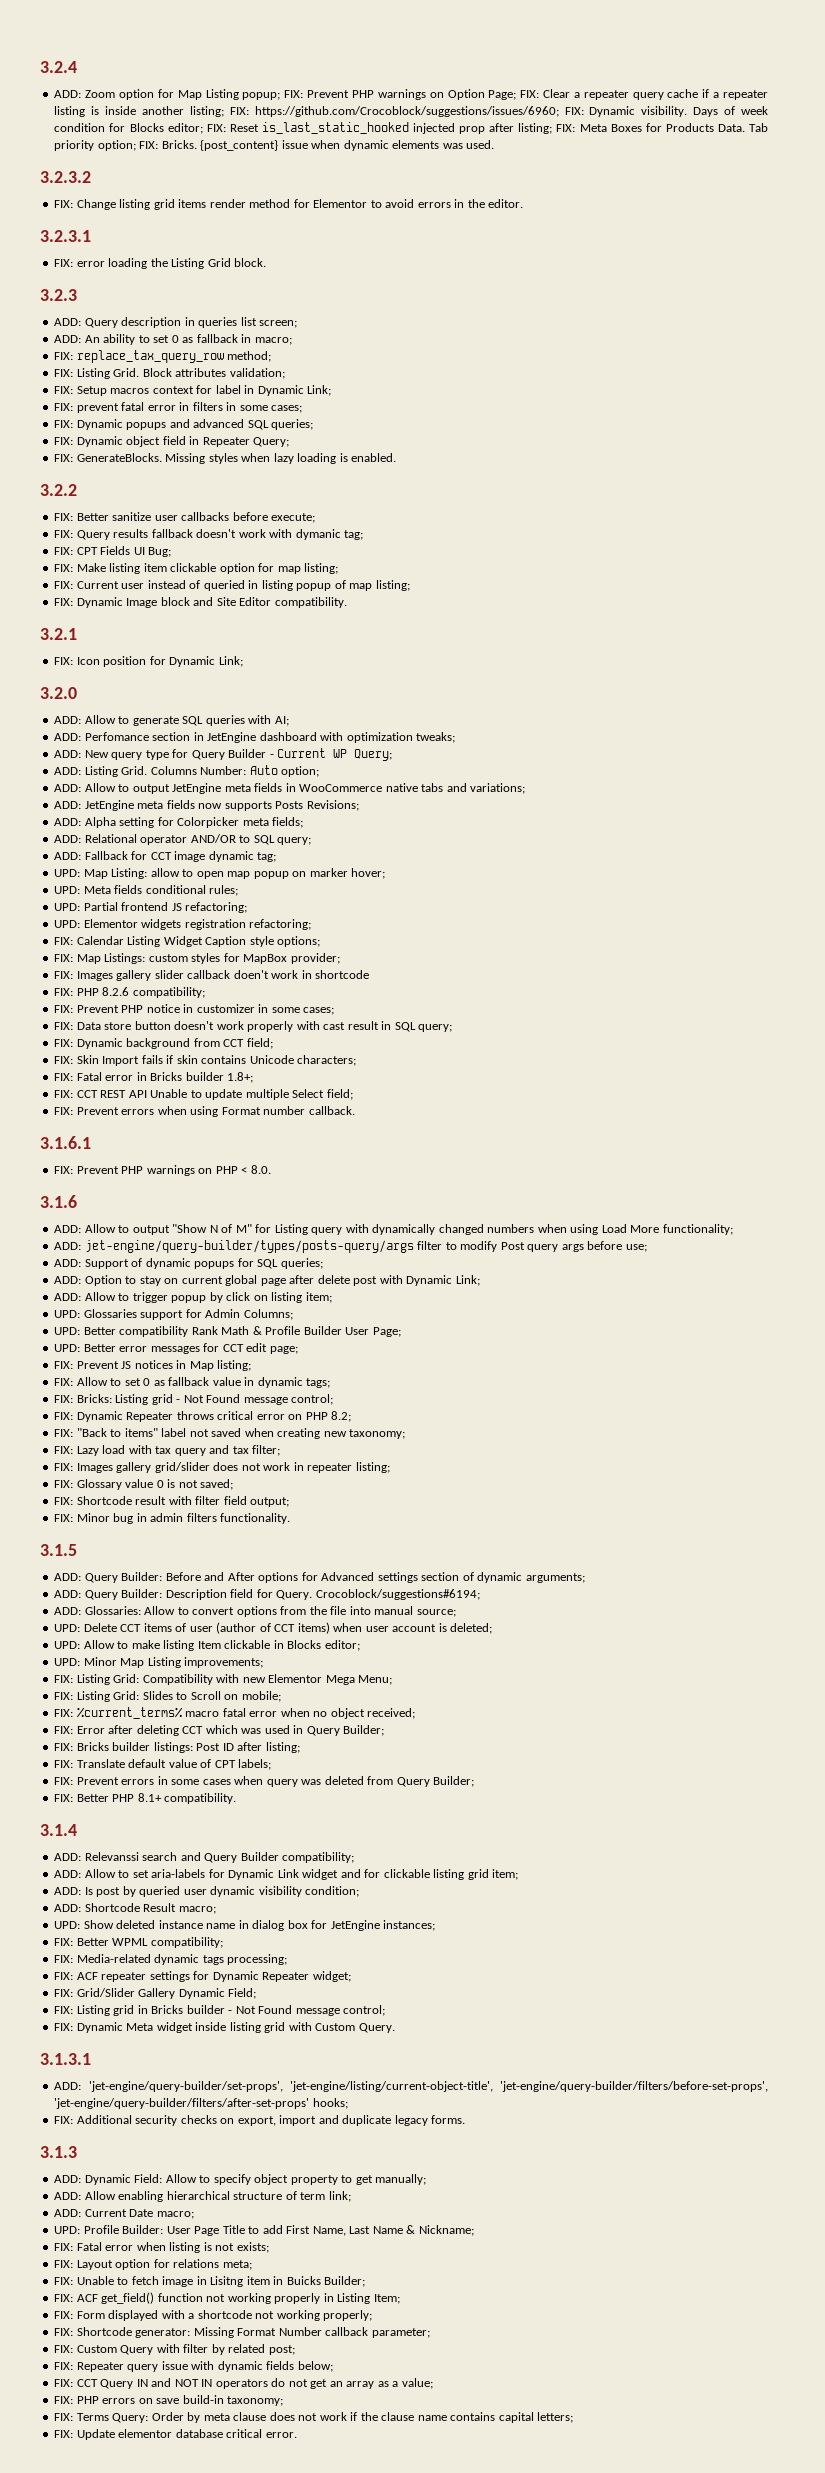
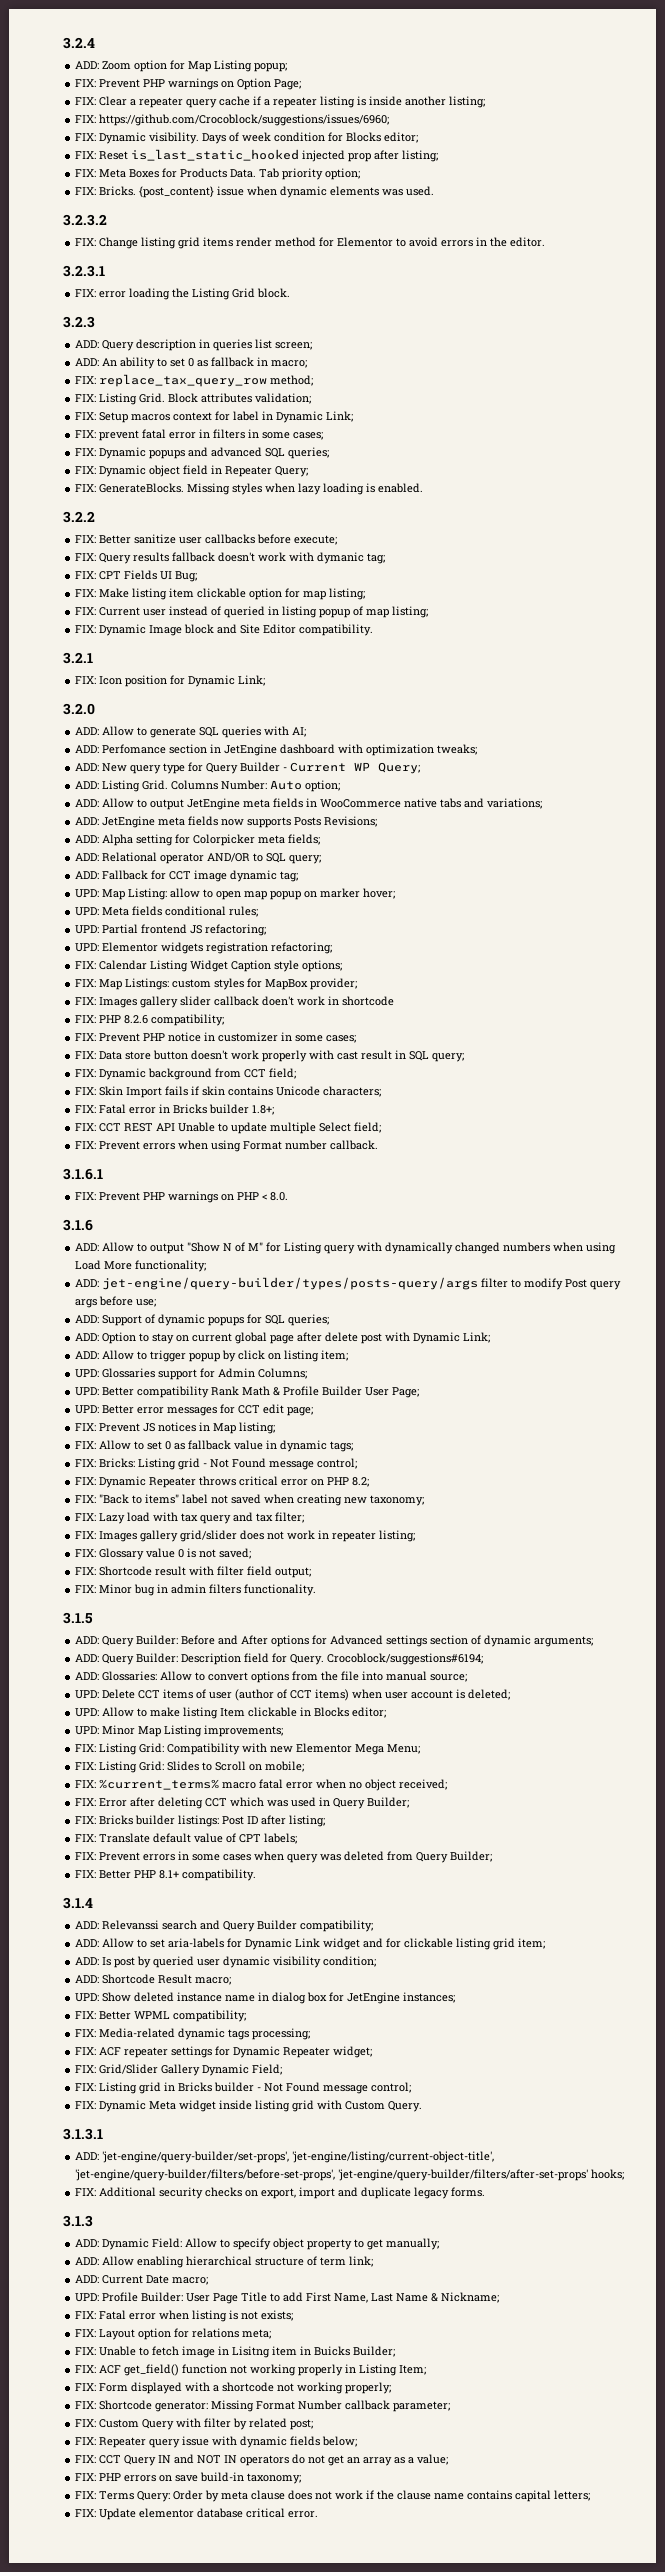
(281, 96) none -> (288, 67) //
(517, 95) none -> (302, 84) //
(224, 111) none -> (486, 102) //
(559, 111) none -> (390, 120) //
(203, 128) none -> (419, 137) //
(553, 128) none -> (439, 156) //
(136, 145) none -> (361, 174) //

